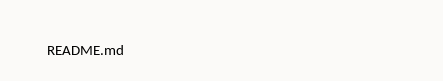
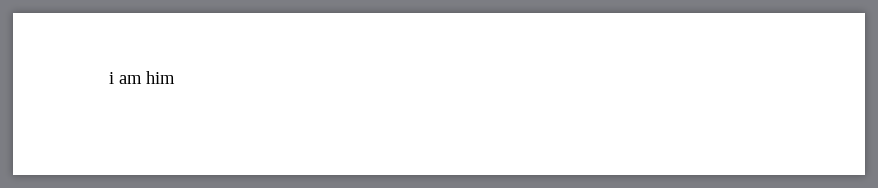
[47,45,124,55] README.md -> [109,71,175,84] i am him

